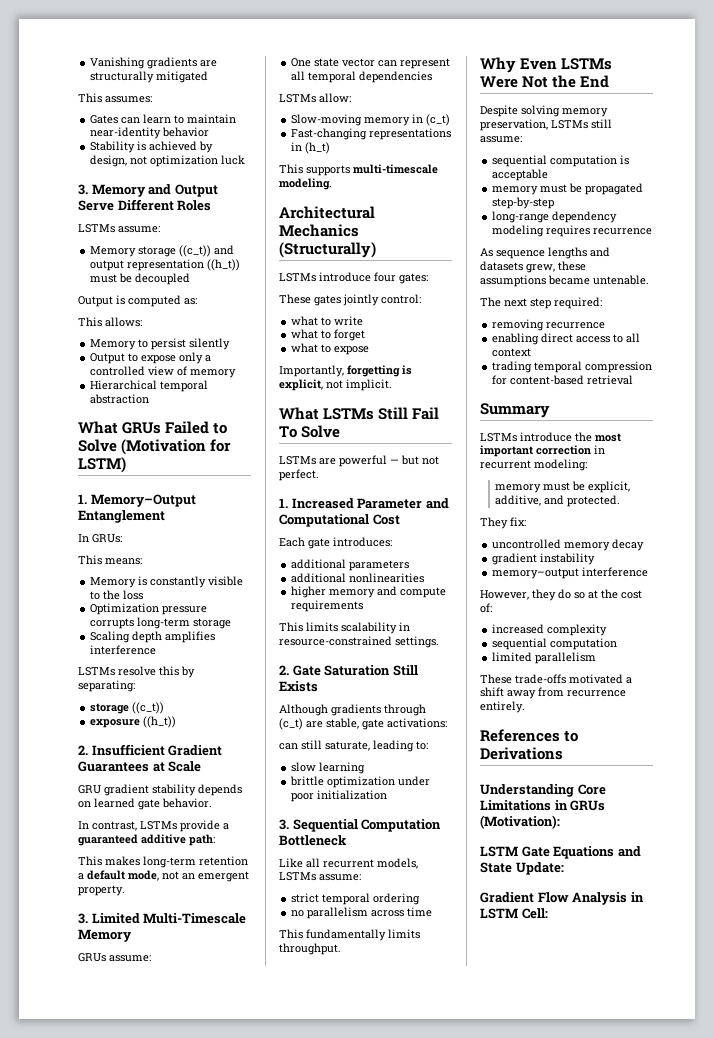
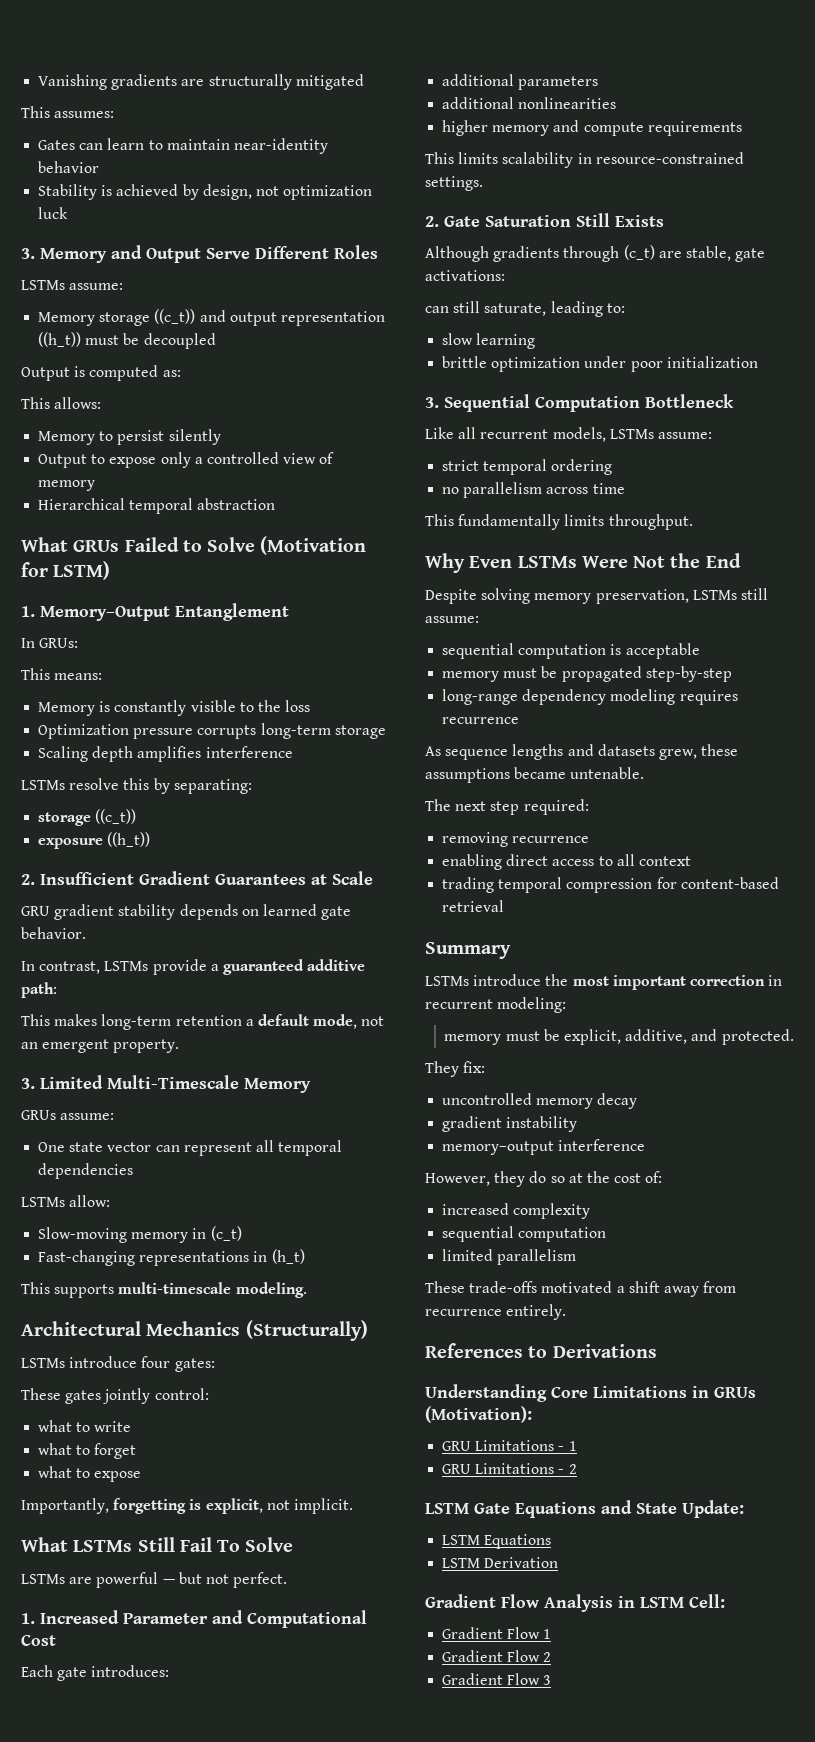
(560, 822) none -> [442,1440,577,1451] [442,1463,577,1474] // GRU Limitations - 1 // GRU Limitations - 2
(564, 868) none -> [442,1534,552,1549] [442,1557,559,1568] // LSTM Equations // LSTM Derivation
(548, 913) none -> [442,1627,552,1639] [442,1650,552,1662] [442,1673,552,1685] // Gradient Flow 1 // Gradient Flow 2 // Gradient Flow 3

